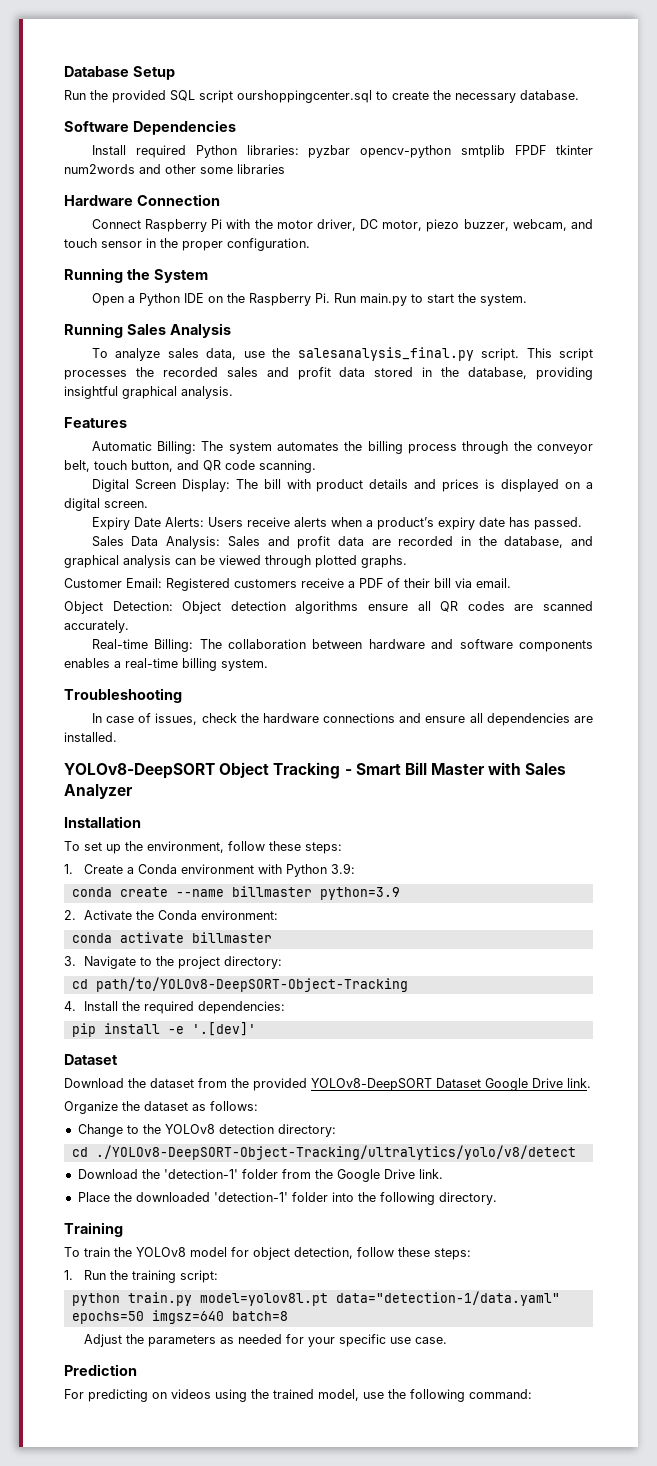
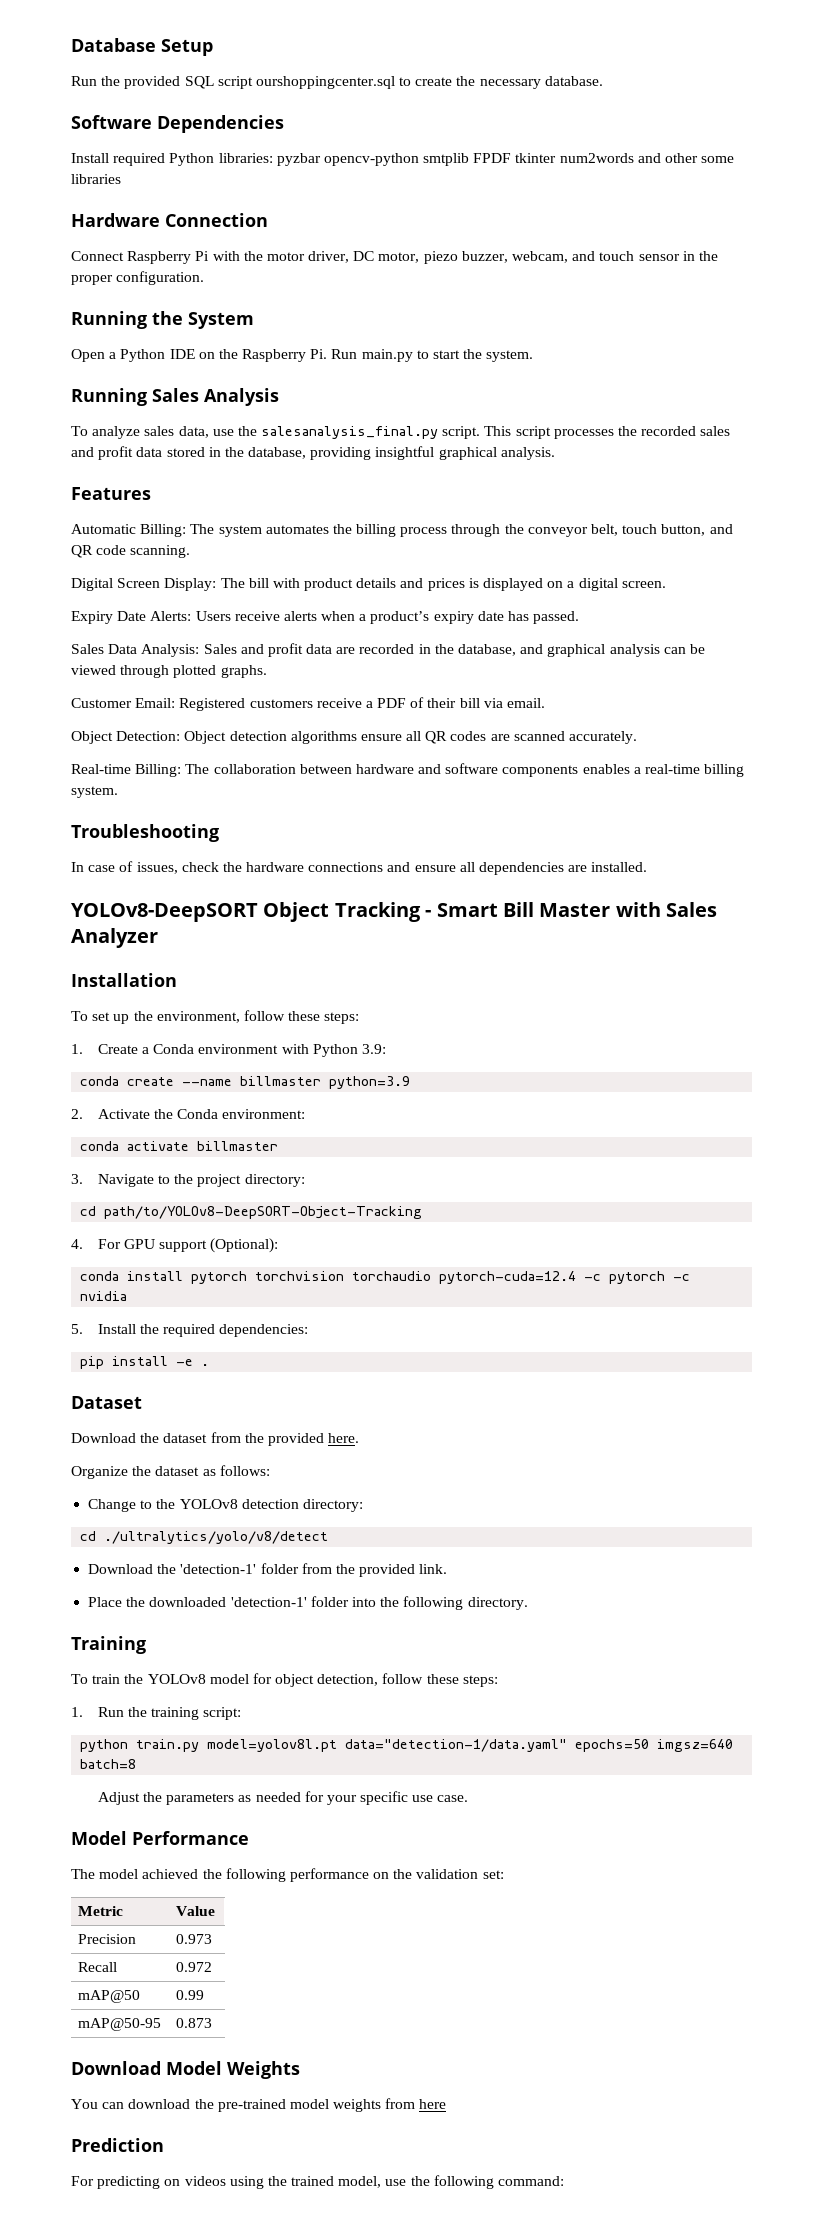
(76, 1006) none -> [97,1238,279,1253] [80,1271,691,1284] [80,1291,128,1301] [71,1324,83,1334] For GPU support (Optional): // conda install pytorch torchvision torchaudio pytorch-cuda=12.4 -c pytorch -c nvidia // 5.
[191,1022,256,1036] '.[dev]' -> [201,1364,210,1366] .
[311,1078,591,1091] YOLOv8-DeepSORT Dataset Google Drive link. -> [328,1433,360,1443] here.
[95,1145,576,1160] ./YOLOv8-DeepSORT-Object-Tracking/ultralytics/yolo/v8/detect -> [104,1531,329,1544] ./ultralytics/yolo/v8/detect
[336,1169,415,1182] Google Drive -> [359,1564,416,1577] provided
(447, 1340) none -> [71,1831,249,1845] [71,1868,504,1882] [78,1906,124,1916] [176,1906,216,1916] [78,1934,137,1944] [176,1934,213,1944] [78,1962,118,1972] [176,1962,213,1972] [78,1990,141,2003] [176,1990,205,2000] [78,2018,162,2031] [176,2018,213,2028] [71,2061,300,2079] [71,2098,447,2112] // Model Performance // The model achieved the following performance on the validation set: // Metric | Value // Precision | 0.973 // Recall | 0.972 // mAP@50 | 0.99 // mAP@50-95 | 0.873 // Download Model Weights // You can download the pre-trained model weights from here

